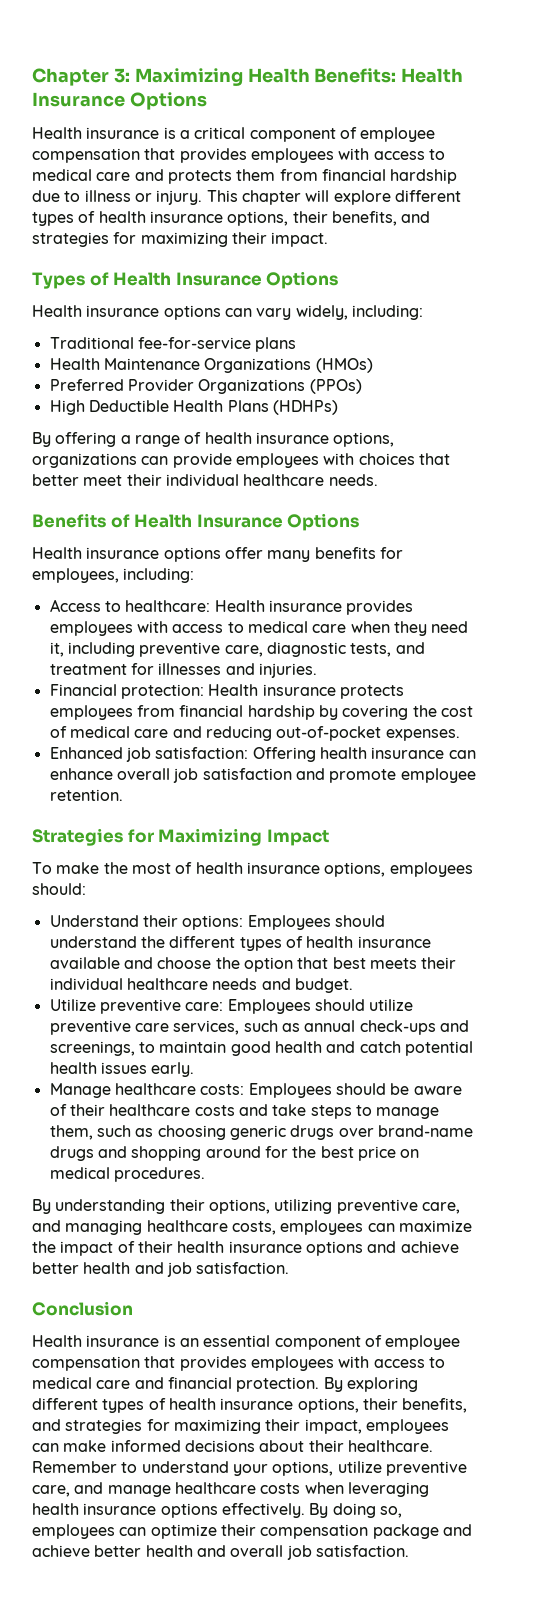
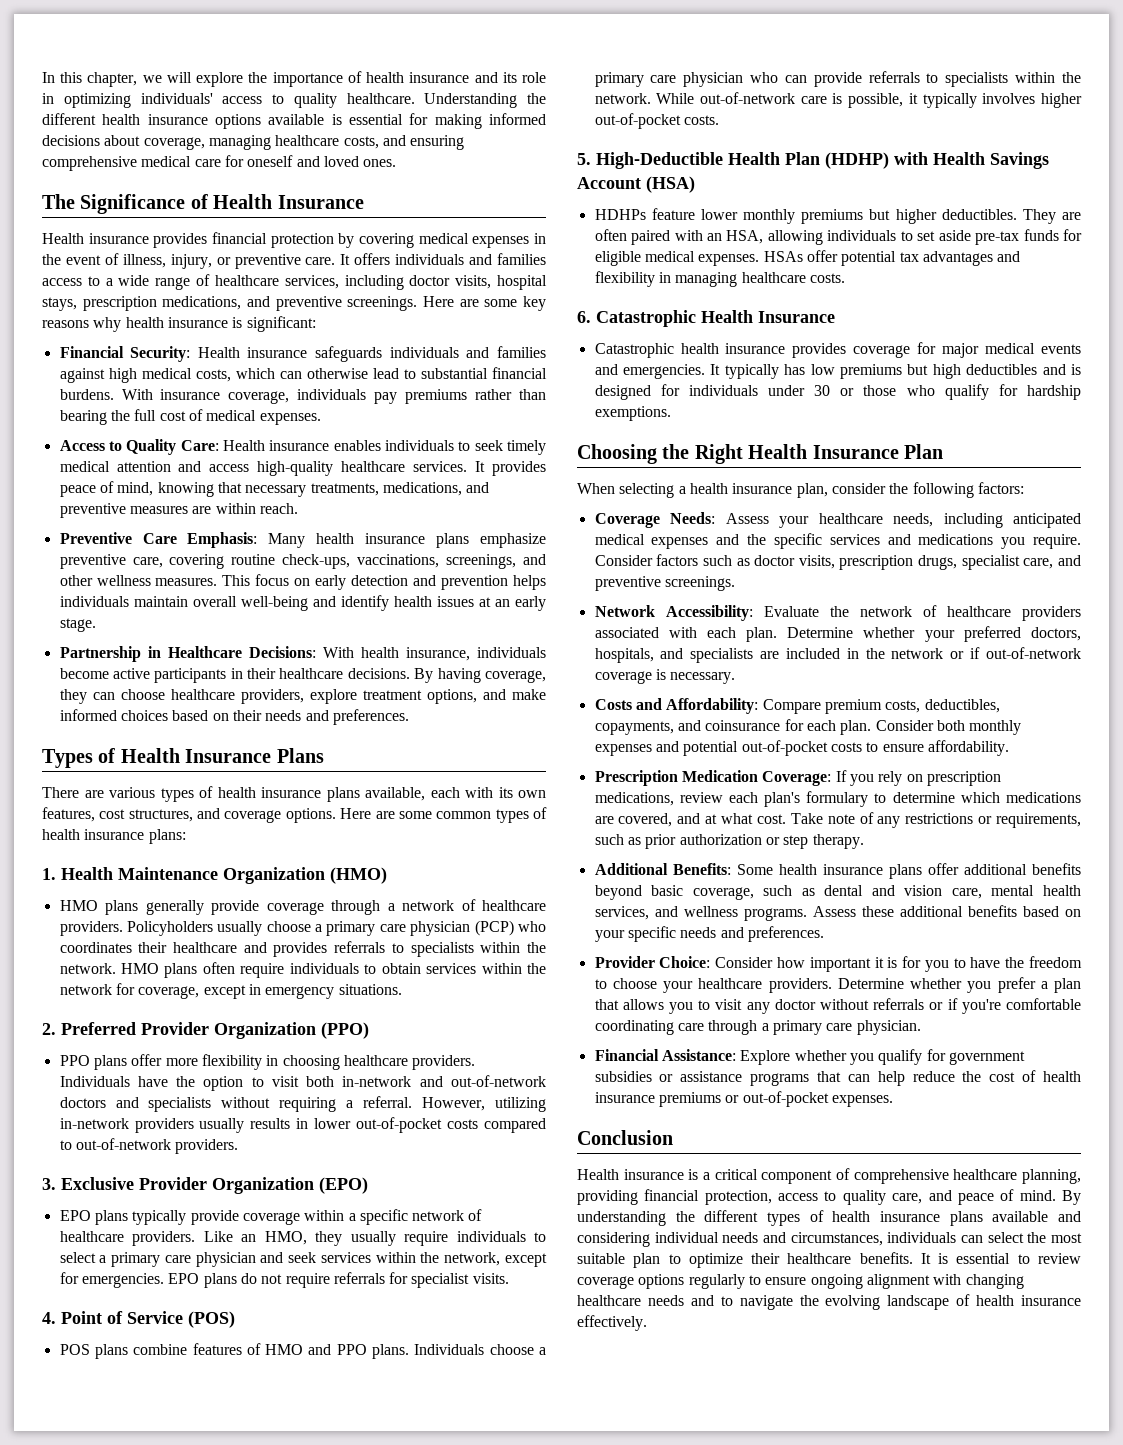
[32,68,464,86] [32,92,207,110] Chapter 3: Maximizing Health Benefits: Health Insurance Options -> [42,71,546,87] [42,93,546,108] [42,113,546,129] [42,135,465,150] [42,155,397,171] [42,194,364,214] [42,232,546,248] [42,253,547,269] [42,274,547,290] [42,296,546,311] [42,316,316,332] [59,346,546,362] [59,367,547,383] [59,389,547,404] [59,409,321,425] [59,439,546,455] [59,461,546,476] [59,481,490,497] [59,503,298,518] [59,532,546,548] [59,554,546,569] [59,574,546,590] [59,595,547,611] [59,618,96,632] [59,646,547,662] [59,668,546,683] [59,689,546,704] [59,709,409,725] [42,748,324,768] [42,786,546,802] [42,807,548,823] [42,829,186,844] [42,867,387,884] [59,899,546,915] [59,920,546,936] [59,941,546,957] [59,962,546,978] [59,983,402,999] [42,1022,369,1039] [59,1054,476,1070] [59,1075,546,1091] [59,1096,546,1112] [59,1117,546,1133] [59,1138,239,1154] [42,1177,368,1194] [59,1209,483,1225] [59,1231,546,1246] [59,1252,547,1267] [59,1272,509,1288] [42,1311,235,1328] [59,1343,546,1359] [594,71,1081,87] [594,92,1082,108] [594,113,719,129] [577,152,1049,169] [577,176,695,193] [594,208,1081,224] [594,229,1082,245] [594,250,1021,266] [594,271,845,287] [577,310,835,327] [594,342,1081,358] [594,364,1081,379] [594,384,1081,400] [594,406,671,421] [577,444,943,464] [577,482,1024,498] [594,512,1081,528] [594,533,1081,549] [594,554,1081,570] [594,576,735,591] [594,605,1081,621] [594,626,1081,642] [594,647,1081,663] [594,669,736,684] [594,698,1000,714] [594,719,1022,735] [594,740,1009,756] [594,770,1001,786] [594,791,1081,807] [594,812,1081,828] [594,834,864,849] [594,863,1081,879] [594,885,1081,900] [594,905,1081,921] [594,926,824,942] [594,956,1083,972] [594,977,1081,993] [594,998,1081,1014] [594,1020,921,1035] [594,1049,1025,1065] [594,1070,1081,1086] [594,1091,893,1107] [577,1130,673,1145] In this chapter, we will explore the importance of health insurance and its role in optimizing individuals' access to quality healthcare. Understanding the different health insurance options available is essential for making informed decisions about coverage, managing healthcare costs, and ensuring comprehensive medical care for oneself and loved ones. // The Significance of Health Insurance // Health insurance provides financial protection by covering medical expenses in the event of illness, injury, or preventive care. It offers individuals and families access to a wide range of healthcare services, including doctor visits, hospital stays, prescription medications, and preventive screenings. Here are some key reasons why health insurance is significant: // Financial Security: Health insurance safeguards individuals and families against high medical costs, which can otherwise lead to substantial financial burdens. With insurance coverage, individuals pay premiums rather than bearing the full cost of medical expenses. // Access to Quality Care: Health insurance enables individuals to seek timely medical attention and access high-quality healthcare services. It provides peace of mind, knowing that necessary treatments, medications, and preventive measures are within reach. // Preventive Care Emphasis: Many health insurance plans emphasize preventive care, covering routine check-ups, vaccinations, screenings, and other wellness measures. This focus on early detection and prevention helps individuals maintain overall well-being and identify health issues at an early stage. // Partnership in Healthcare Decisions: With health insurance, individuals become active participants in their healthcare decisions. By having coverage, they can choose healthcare providers, explore treatment options, and make informed choices based on their needs and preferences. // Types of Health Insurance Plans // There are various types of health insurance plans available, each with its own features, cost structures, and coverage options. Here are some common types of health insurance plans: // 1. Health Maintenance Organization (HMO) // HMO plans generally provide coverage through a network of healthcare providers. Policyholders usually choose a primary care physician (PCP) who coordinates their healthcare and provides referrals to specialists within the network. HMO plans often require individuals to obtain services within the network for coverage, except in emergency situations. // 2. Preferred Provider Organization (PPO) // PPO plans offer more flexibility in choosing healthcare providers. Individuals have the option to visit both in-network and out-of-network doctors and specialists without requiring a referral. However, utilizing in-network providers usually results in lower out-of-pocket costs compared to out-of-network providers. // 3. Exclusive Provider Organization (EPO) // EPO plans typically provide coverage within a specific network of healthcare providers. Like an HMO, they usually require individuals to select a primary care physician and seek services within the network, except for emergencies. EPO plans do not require referrals for specialist visits. // 4. Point of Service (POS) // POS plans combine features of HMO and PPO plans. Individuals choose a primary care physician who can provide referrals to specialists within the network. While out-of-network care is possible, it typically involves higher out-of-pocket costs. // 5. High-Deductible Health Plan (HDHP) with Health Savings Account (HSA) // HDHPs feature lower monthly premiums but higher deductibles. They are often paired with an HSA, allowing individuals to set aside pre-tax funds for eligible medical expenses. HSAs offer potential tax advantages and flexibility in managing healthcare costs. // 6. Catastrophic Health Insurance // Catastrophic health insurance provides coverage for major medical events and emergencies. It typically has low premiums but high deductibles and is designed for individuals under 30 or those who qualify for hardship exemptions. // Choosing the Right Health Insurance Plan // When selecting a health insurance plan, consider the following factors: // Coverage Needs: Assess your healthcare needs, including anticipated medical expenses and the specific services and medications you require. Consider factors such as doctor visits, prescription drugs, specialist care, and preventive screenings. // Network Accessibility: Evaluate the network of healthcare providers associated with each plan. Determine whether your preferred doctors, hospitals, and specialists are included in the network or if out-of-network coverage is necessary. // Costs and Affordability: Compare premium costs, deductibles, copayments, and coinsurance for each plan. Consider both monthly expenses and potential out-of-pocket costs to ensure affordability. // Prescription Medication Coverage: If you rely on prescription medications, review each plan's formulary to determine which medications are covered, and at what cost. Take note of any restrictions or requirements, such as prior authorization or step therapy. // Additional Benefits: Some health insurance plans offer additional benefits beyond basic coverage, such as dental and vision care, mental health services, and wellness programs. Assess these additional benefits based on your specific needs and preferences. // Provider Choice: Consider how important it is for you to have the freedom to choose your healthcare providers. Determine whether you prefer a plan that allows you to visit any doctor without referrals or if you're comfortable coordinating care through a primary care physician. // Financial Assistance: Explore whether you qualify for government subsidies or assistance programs that can help reduce the cost of health insurance premiums or out-of-pocket expenses. // Conclusion
[360,127,436,142] [32,148,445,163] [32,169,458,184] [32,190,461,205] [32,211,431,226] [32,232,329,247] [32,271,339,289] [32,305,423,320] [49,337,297,352] [49,358,373,373] [49,379,362,394] [49,400,338,415] [32,432,395,447] [32,453,450,468] [32,474,378,486] [32,513,360,531] [32,547,403,562] [32,568,195,583] [49,599,414,615] [49,621,469,636] [49,642,425,657] [49,663,317,678] [49,684,404,699] [49,705,473,720] [49,726,460,741] [49,747,476,762] [49,768,476,783] [49,789,123,801] [32,828,329,846] [32,862,473,877] [32,883,86,895] [49,915,385,930] [49,936,137,948] employee compensation that provides employees with access to medical care and protects them from financial hardship due to illness or injury. This chapter will explore different types of health insurance options, their benefits, and strategies for maximizing their impact. // Types of Health Insurance Options // Health insurance options can vary widely, including: // Traditional fee-for-service plans // Health Maintenance Organizations (HMOs) // Preferred Provider Organizations (PPOs) // High Deductible Health Plans (HDHPs) // By offering a range of health insurance options, organizations can provide employees with choices that better meet their individual healthcare needs. // Benefits of Health Insurance Options // Health insurance options offer many benefits for employees, including: // Access to healthcare: Health insurance provides employees with access to medical care when they need it, including preventive care, diagnostic tests, and treatment for illnesses and injuries. // Financial protection: Health insurance protects employees from financial hardship by covering the cost of medical care and reducing out-of-pocket expenses. // Enhanced job satisfaction: Offering health insurance can enhance overall job satisfaction and promote employee retention. // Strategies for Maximizing Impact // To make the most of health insurance options, employees should: // Understand their options: Employees should understand -> [853,1169,1081,1184] [577,1189,1081,1205] [577,1211,666,1226] comprehensive healthcare planning, providing financial protection, access to quality care, and peace of mind. By understanding
(431, 942) none -> [949,1211,983,1226] plans
[157,957,457,972] [49,978,353,993] [49,999,414,1014] [49,1020,469,1035] [49,1041,473,1056] [49,1062,195,1077] [49,1083,462,1098] [49,1104,440,1119] [49,1125,473,1140] [49,1146,420,1161] [49,1167,205,1182] [32,1199,460,1214] [32,1220,472,1235] [32,1241,459,1256] [32,1262,290,1277] [32,1301,133,1316] [32,1335,461,1350] [32,1356,445,1371] [32,1377,418,1392] [32,1398,468,1413] [32,1419,449,1434] [32,1440,433,1452] [32,1461,467,1476] [32,1482,429,1497] [32,1503,402,1518] [32,1524,472,1539] [32,1545,409,1560] choose the option that best meets their individual healthcare needs and budget. // Utilize preventive care: Employees should utilize preventive care services, such as annual check-ups and screenings, to maintain good health and catch potential health issues early. // Manage healthcare costs: Employees should be aware of their healthcare costs and take steps to manage them, such as choosing generic drugs over brand-name drugs and shopping around for the best price on medical procedures. // By understanding their options, utilizing preventive care, and managing healthcare costs, employees can maximize the impact of their health insurance options and achieve better health and job satisfaction. // Conclusion // Health insurance is an essential component of employee compensation that provides employees with access to medical care and financial protection. By exploring different types of health insurance options, their benefits, and strategies for maximizing their impact, employees can make informed decisions about their healthcare. Remember to understand your options, utilize preventive care, and manage healthcare costs when leveraging health insurance options effectively. By doing so, employees can optimize their compensation package and achieve better health and overall job satisfaction. -> [577,1232,1082,1247] [577,1252,1081,1268] [577,1274,1024,1289] [577,1294,1081,1310] [577,1315,647,1331] considering individual needs and circumstances, individuals can select the most suitable plan to optimize their healthcare benefits. It is essential to review coverage options regularly to ensure ongoing alignment with changing healthcare needs and to navigate the evolving landscape of health insurance effectively.

